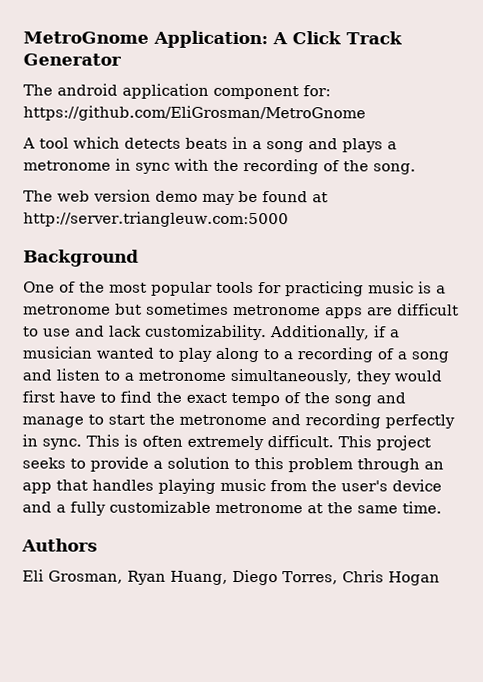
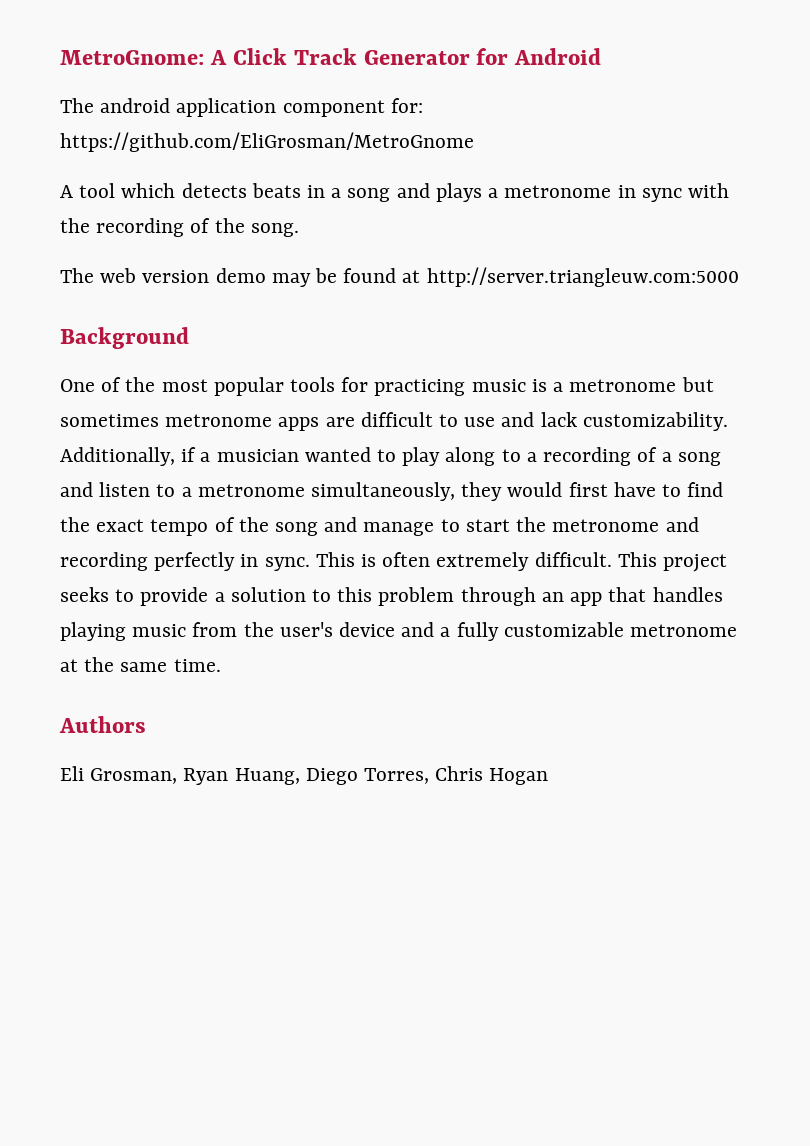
[23,30,268,49] MetroGnome Application: -> [60,50,204,65] MetroGnome:
(122, 59) none -> [476,48,602,65] for Android

